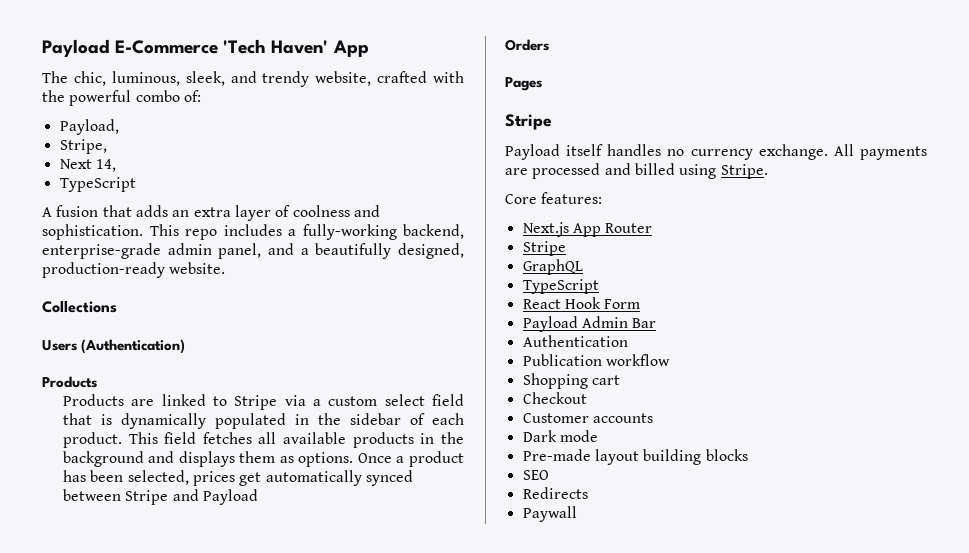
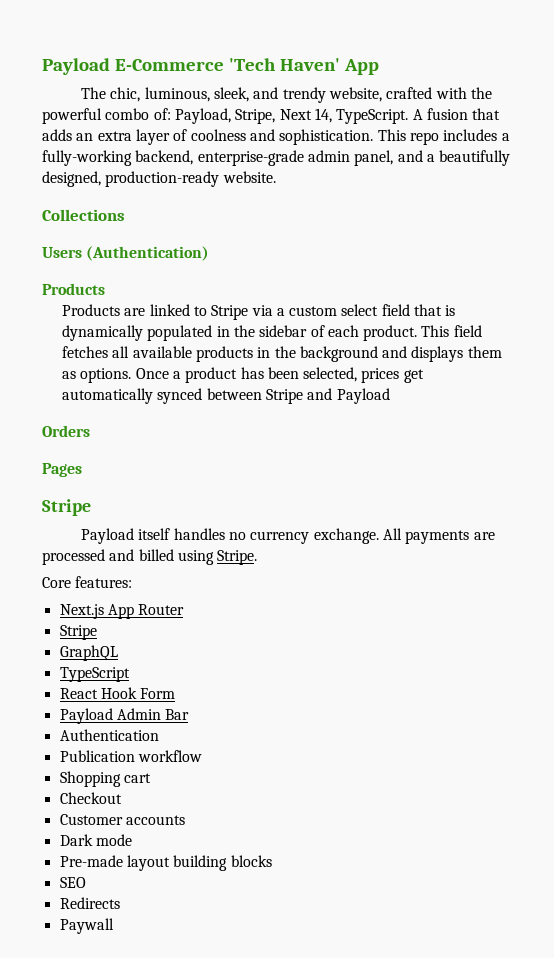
(201, 96) // -> (171, 114) none
(119, 127) // -> (231, 116) none
(107, 146) // -> (276, 116) none
[59,177,136,192] // TypeScript // -> [336,109,409,124] TypeScript.

